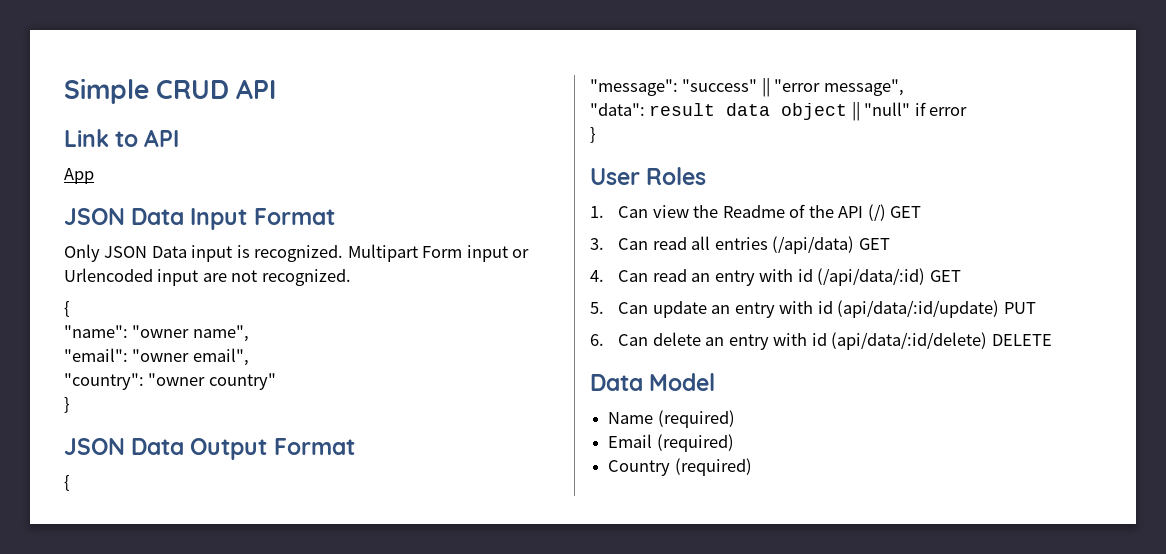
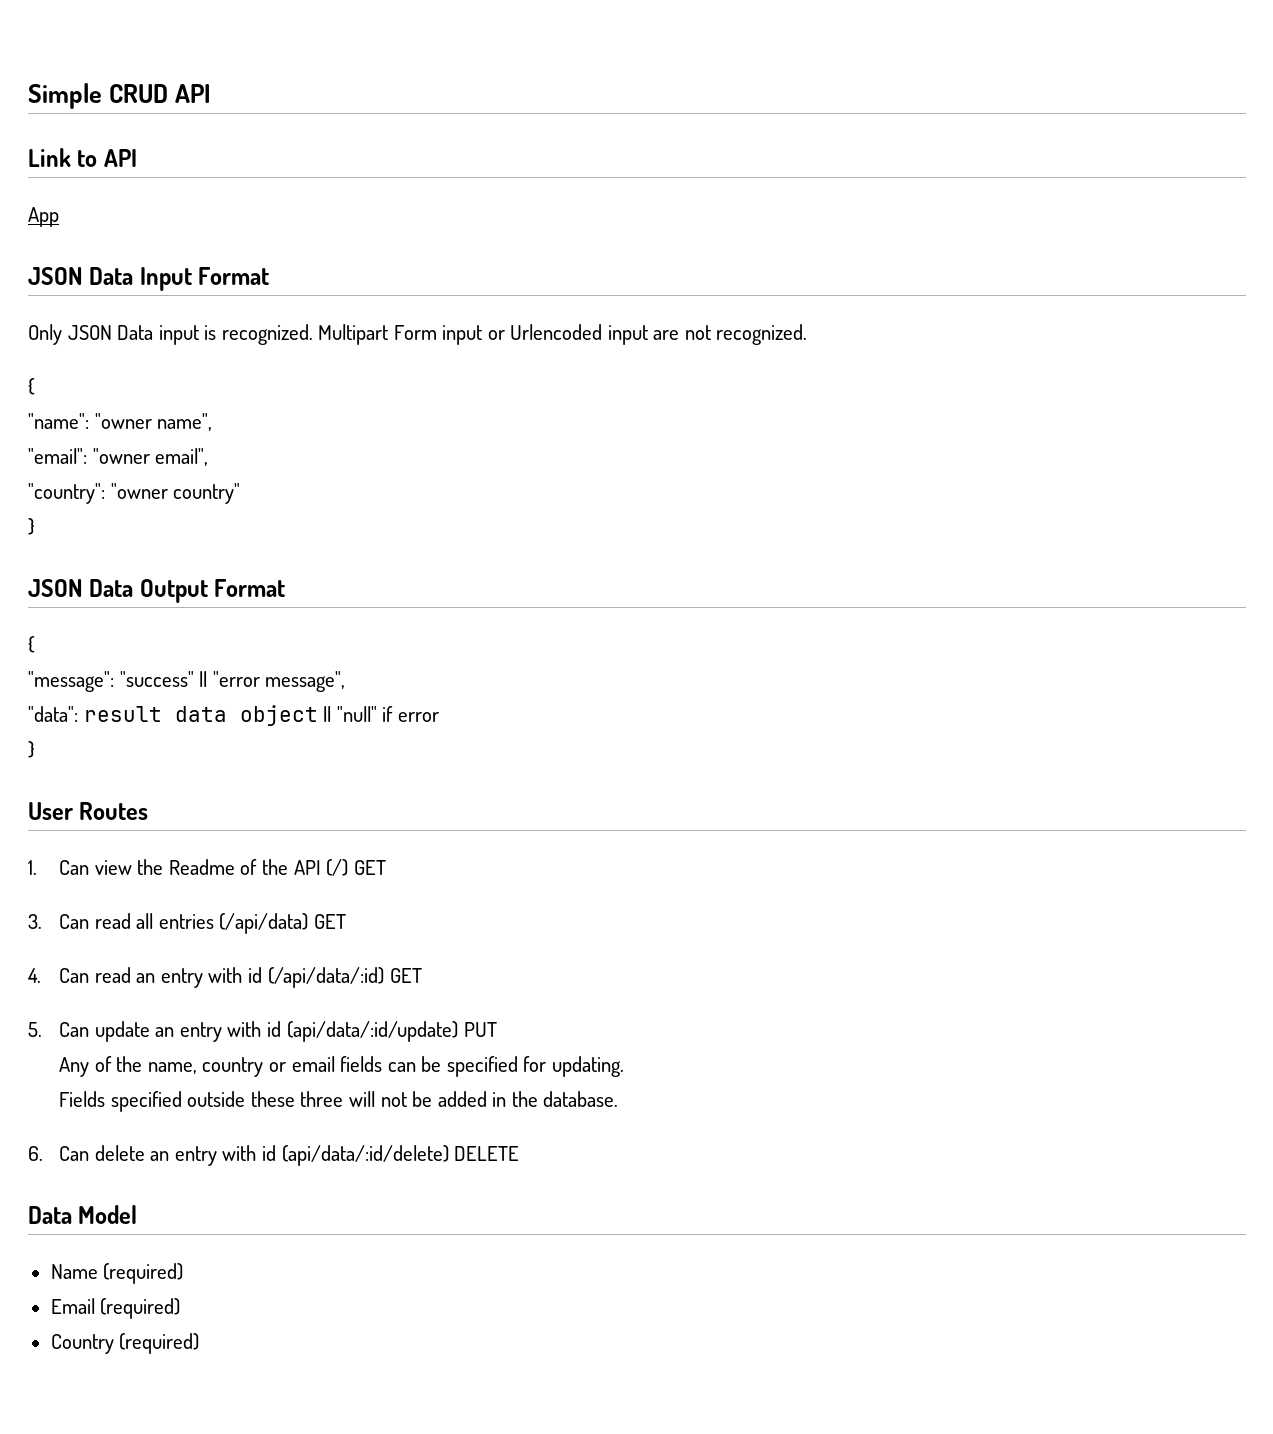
[646,167,707,185] Roles -> [79,802,149,820] Routes
(1036, 308) none -> [59,1056,624,1077] [59,1091,619,1112] // Any of the name, country or email fields can be specified for updating. // Fields specified outside these three will not be added in the database.

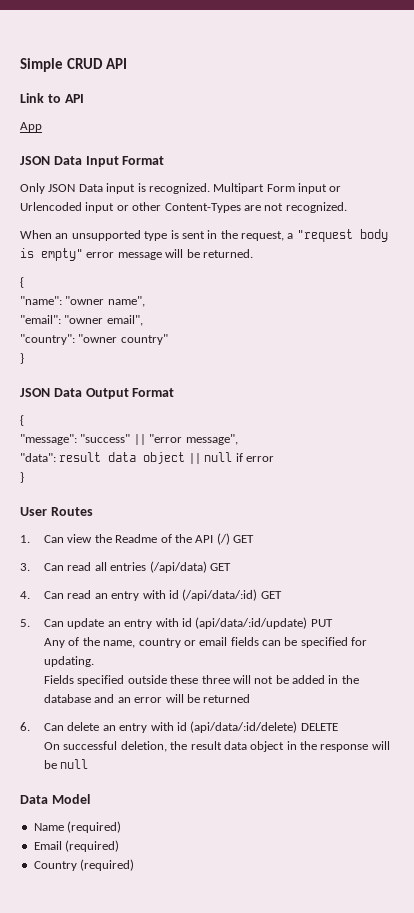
(648, 335) none -> [116,202,241,213] or other Content-Types
(808, 334) none -> [20,229,388,242] [20,248,253,261] // When an unsupported type is sent in the request, a "request body is empty" error message will be returned.
[336,706,377,722] "null" -> [204,452,233,462] null
[543,1091,619,1107] database. -> [44,694,251,703] database and an error will be returned
(520, 1153) none -> [44,741,390,752] [44,759,89,769] // On successful deletion, the result data object in the response will be null

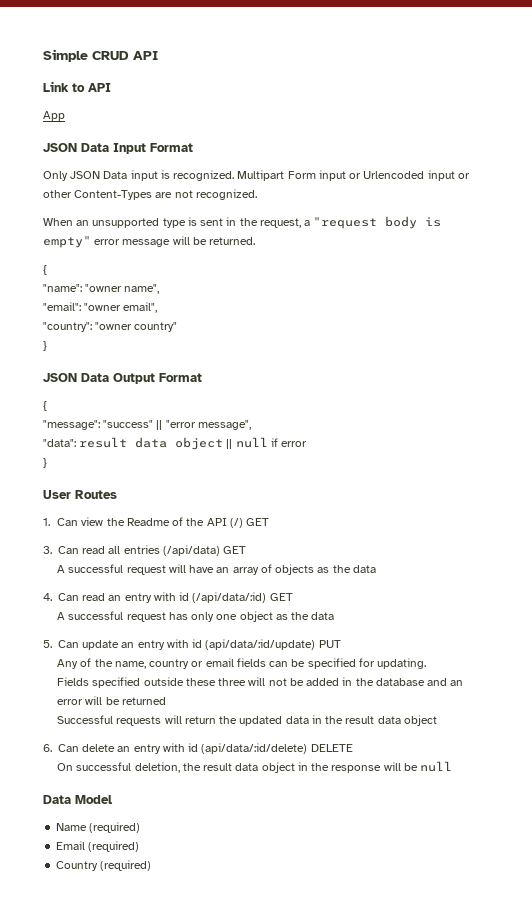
(231, 567) none -> [57,564,376,575] // A successful request will have an array of objects as the data
(282, 595) none -> [57,611,335,622] // A successful request has only one object as the data
(251, 698) none -> [57,715,437,726] // Successful requests will return the updated data in the result data object

